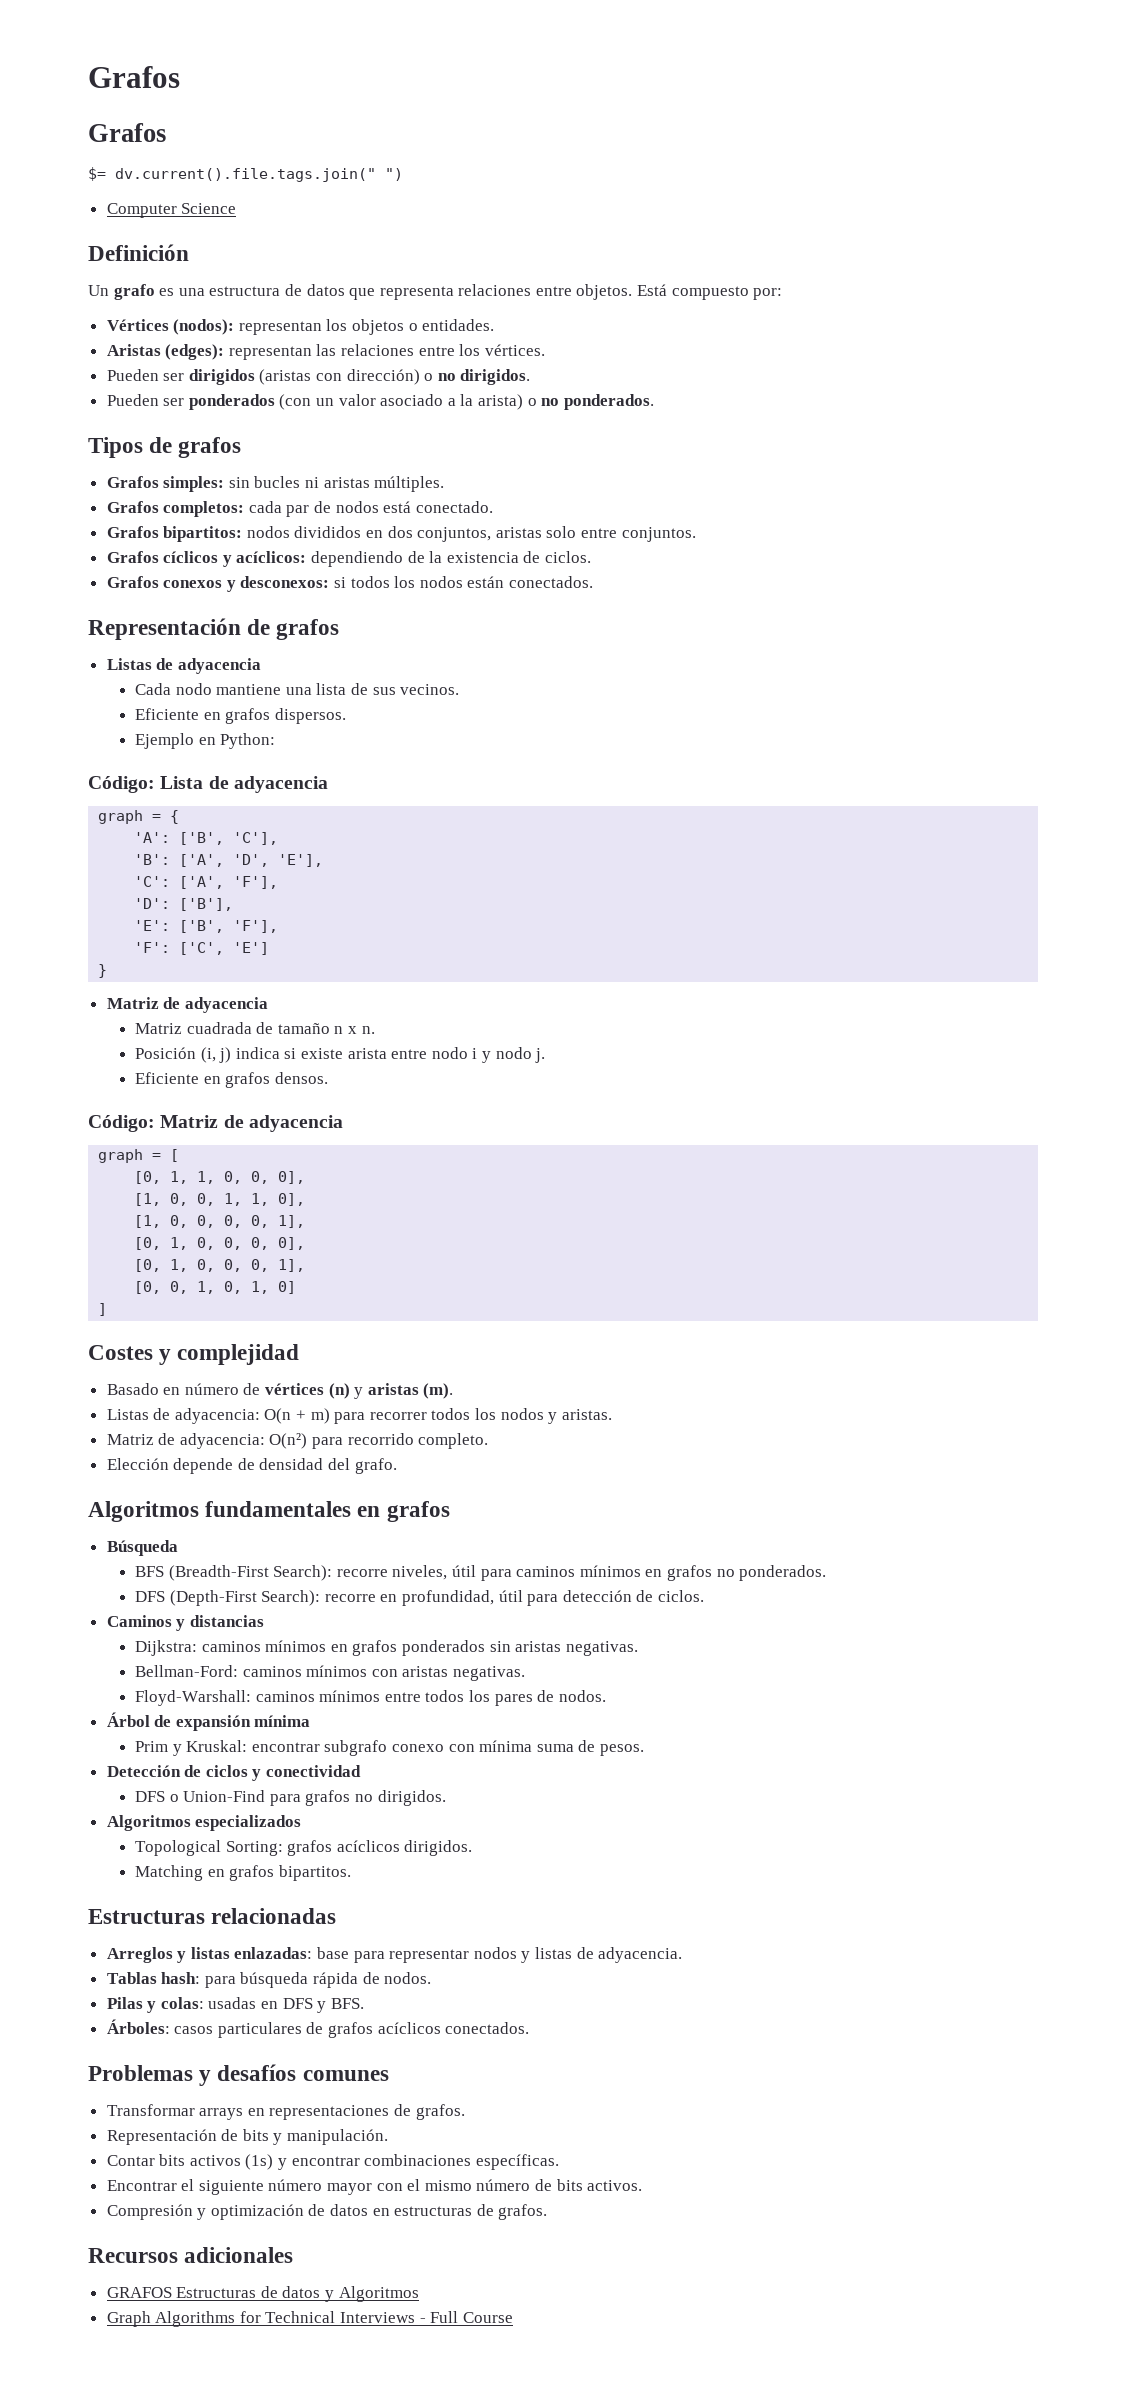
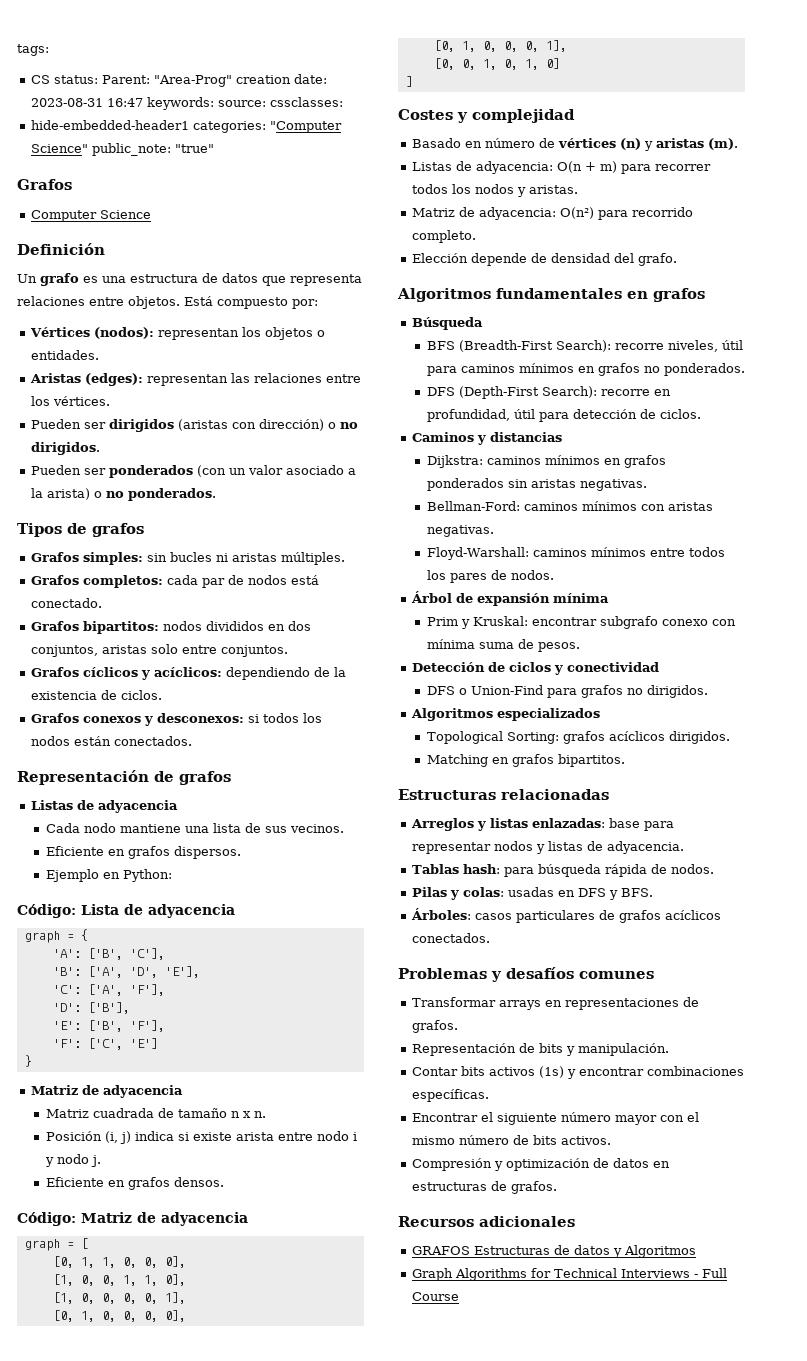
[88,66,180,88] [88,123,166,142] [88,167,403,182] Grafos // Grafos // $= dv.current().file.tags.join(" ") -> [17,44,49,56] [31,74,328,87] [31,97,344,110] [31,120,343,133] [31,143,215,156] [17,179,72,190] tags: // CS status: Parent: "Area-Prog" creation date: 2023-08-31 16:47 keywords: source: cssclasses: // hide-embedded-header1 categories: "Computer Science" public_note: "true" // Grafos

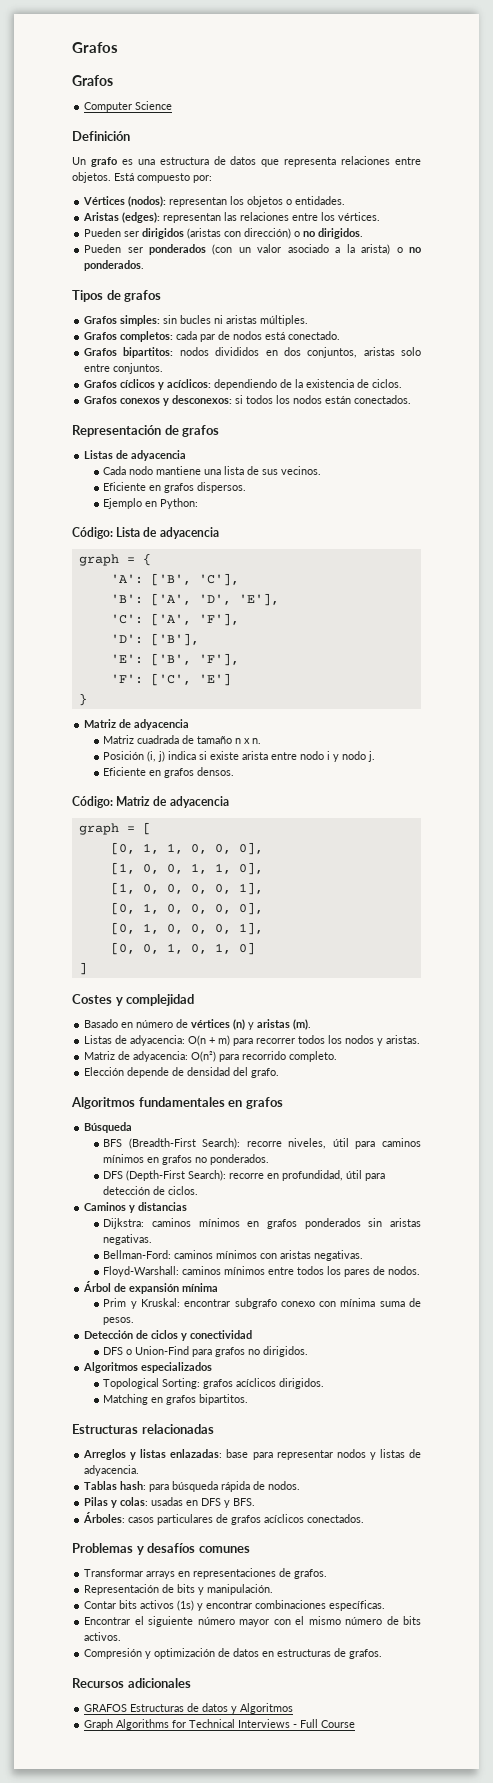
[17,44,49,56] [31,74,328,87] [31,97,344,110] [31,120,343,133] [31,143,215,156] tags: // CS status: Parent: "Area-Prog" creation date: 2023-08-31 16:47 keywords: source: cssclasses: // hide-embedded-header1 categories: "Computer Science" public_note: "true" -> [72,42,118,53] Grafos

